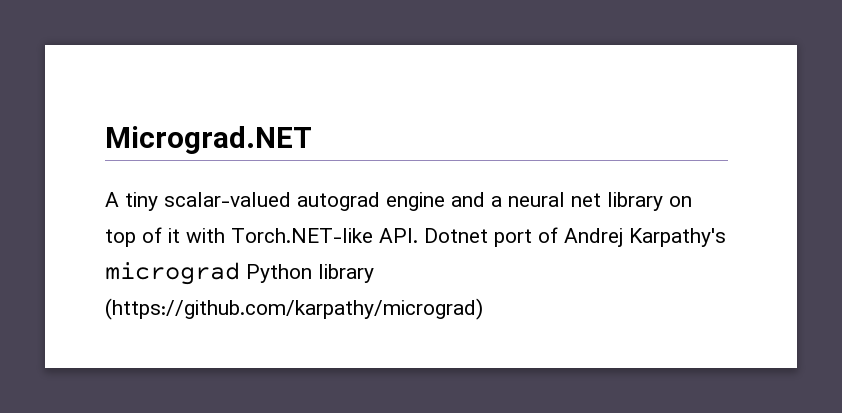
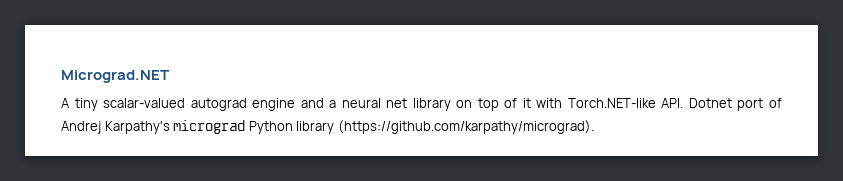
[105,298,483,320] (https://github.com/karpathy/micrograd) -> [337,120,594,134] (https://github.com/karpathy/micrograd).

